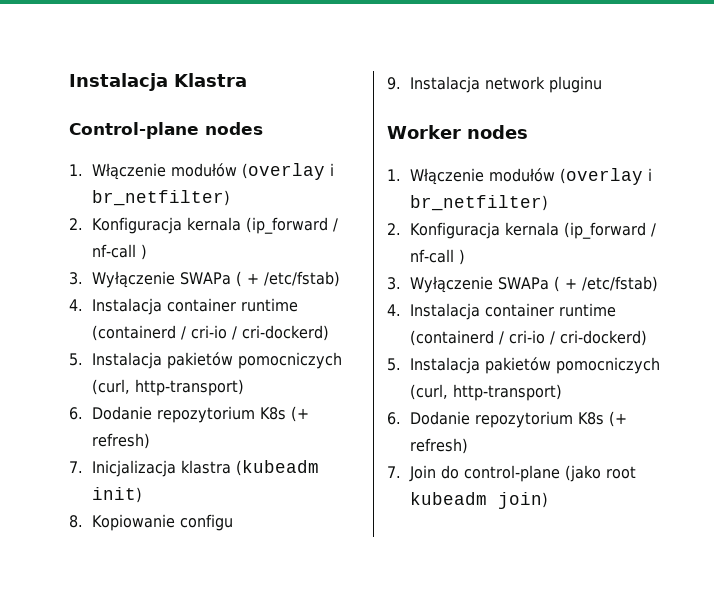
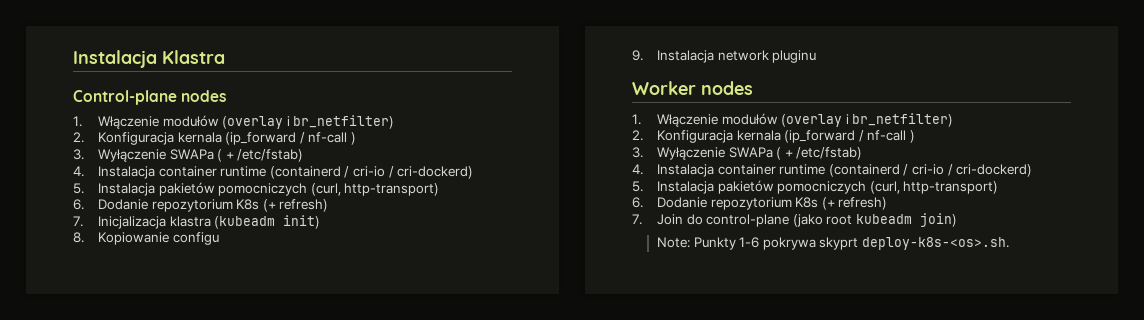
(549, 500) none -> [656,237,1010,250] // Note: Punkty 1-6 pokrywa skyprt deploy-k8s-<os>.sh.

